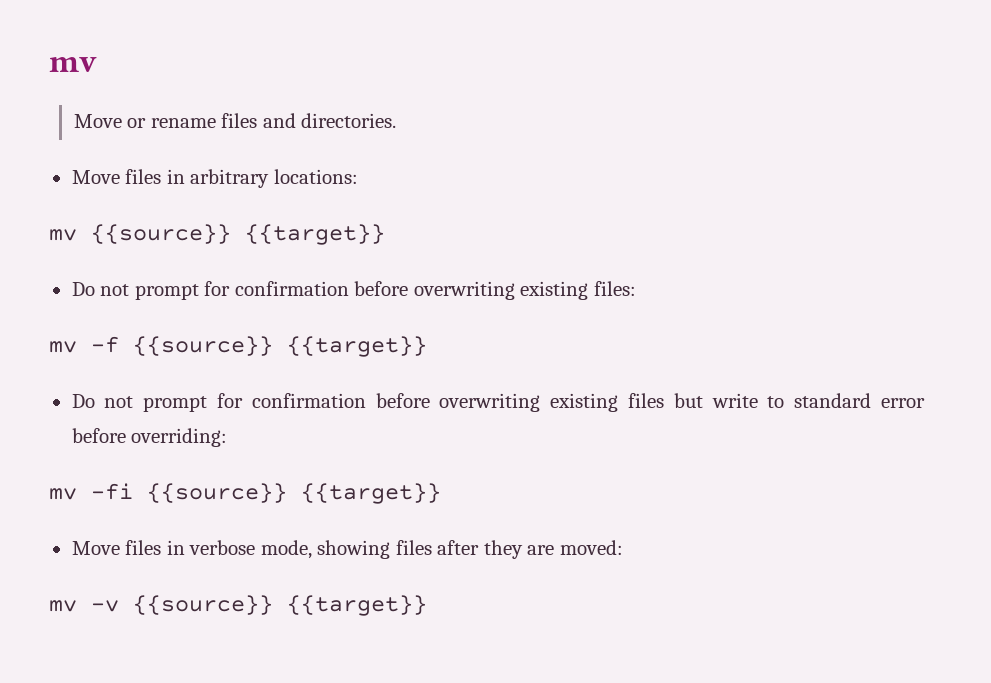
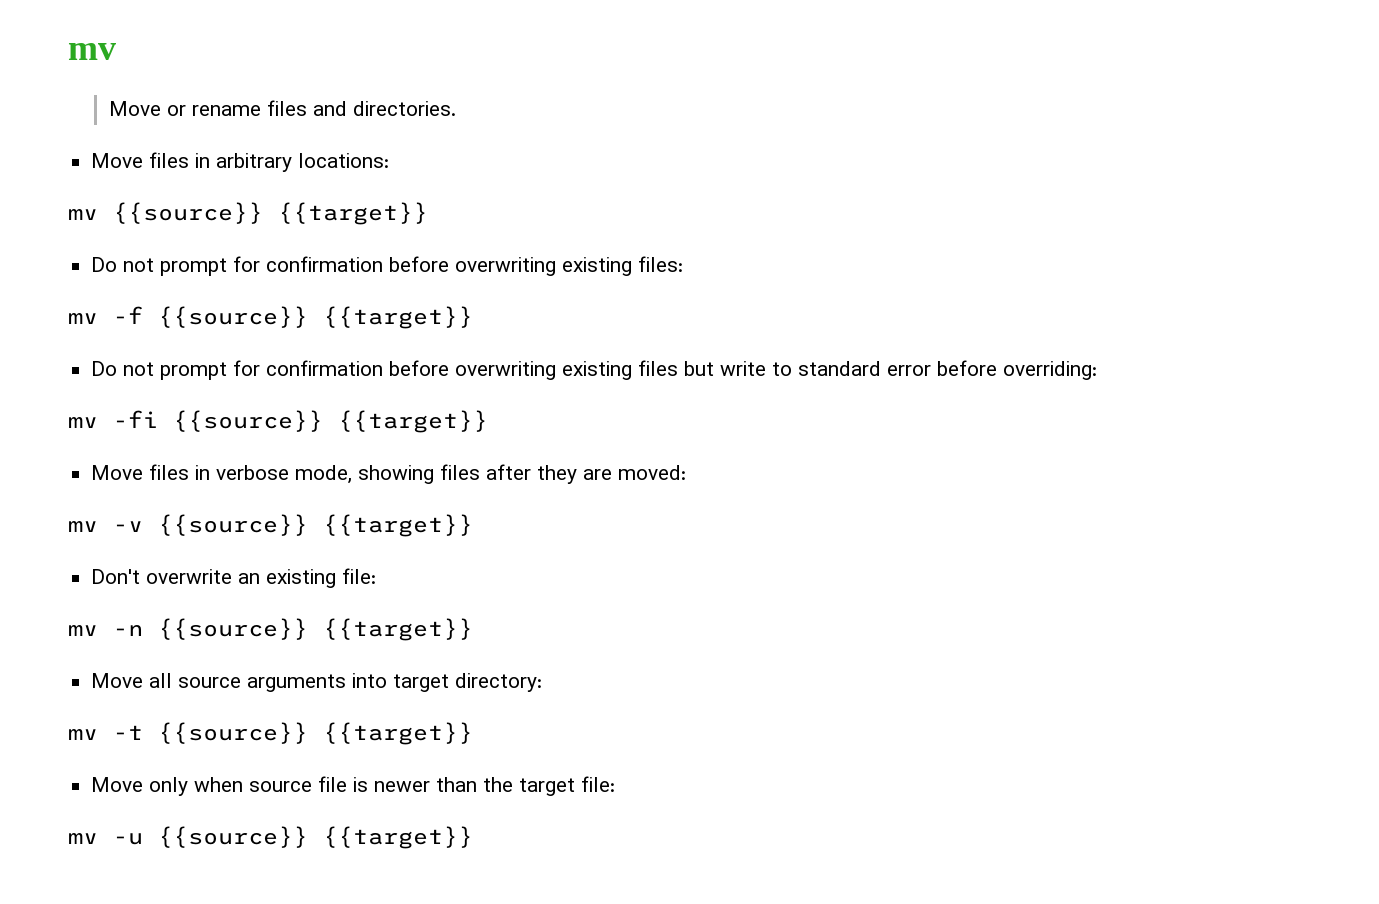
(427, 605) none -> [91,568,377,588] [68,618,473,641] [91,673,543,692] [68,722,473,745] [91,776,616,796] [68,826,473,849] // Don't overwrite an existing file: // mv -n {{source}} {{target}} // Move all source arguments into target directory: // mv -t {{source}} {{target}} // Move only when source file is newer than the target file: // mv -u {{source}} {{target}}

